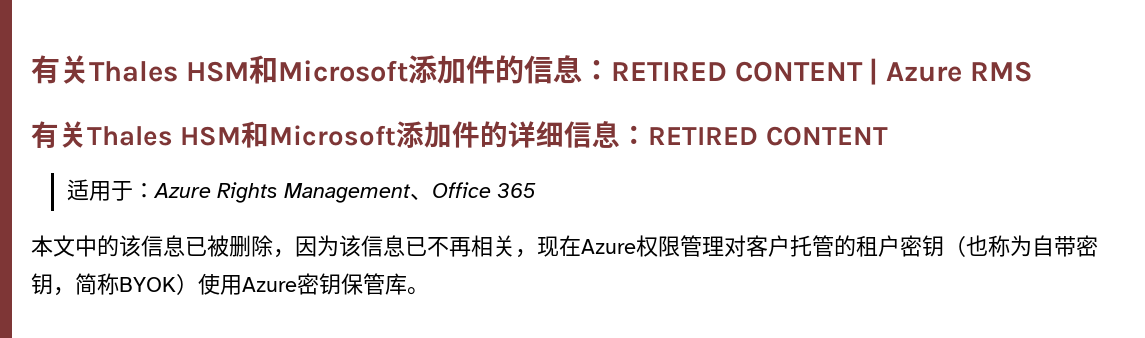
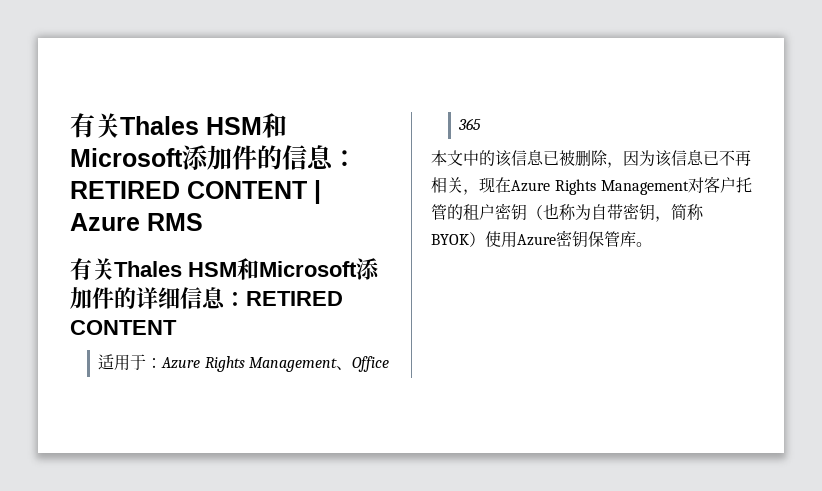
[636,235,724,257] 权限管理 -> [555,179,689,195] Rights Management

